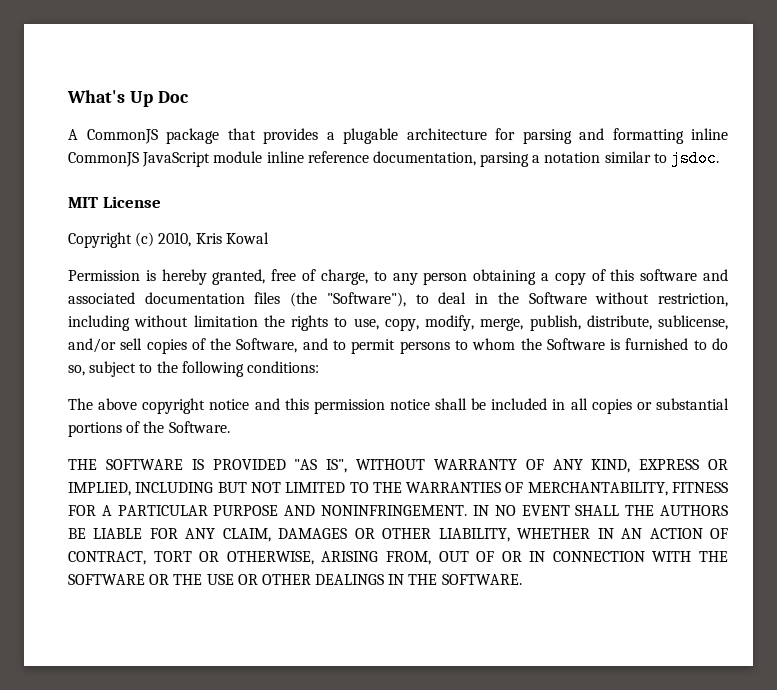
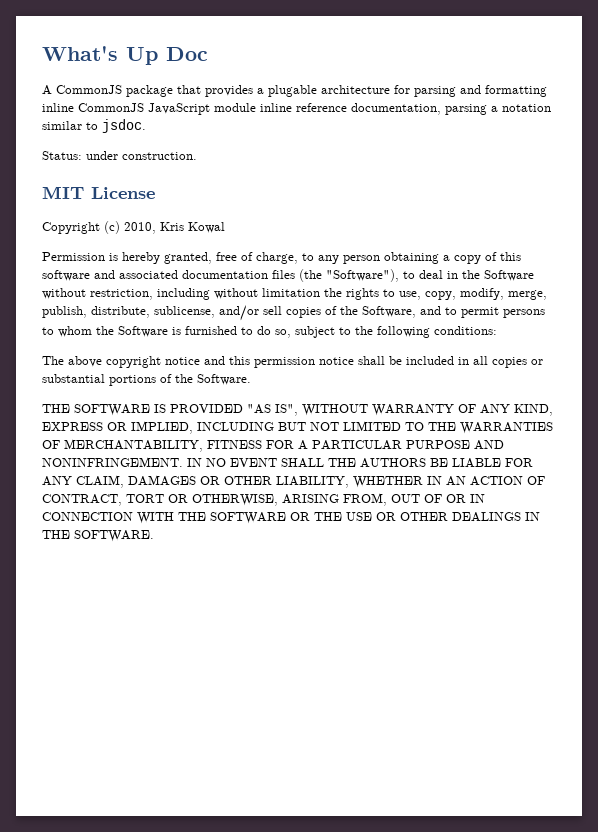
(720, 158) none -> [42,151,197,160] // Status: under construction.

